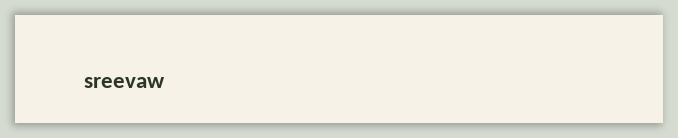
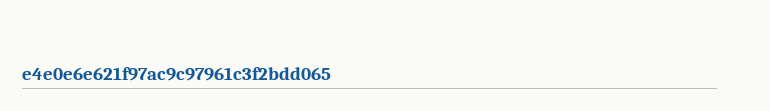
[84,77,165,88] sreevaw -> [22,67,331,81] e4e0e6e621f97ac9c97961c3f2bdd065

